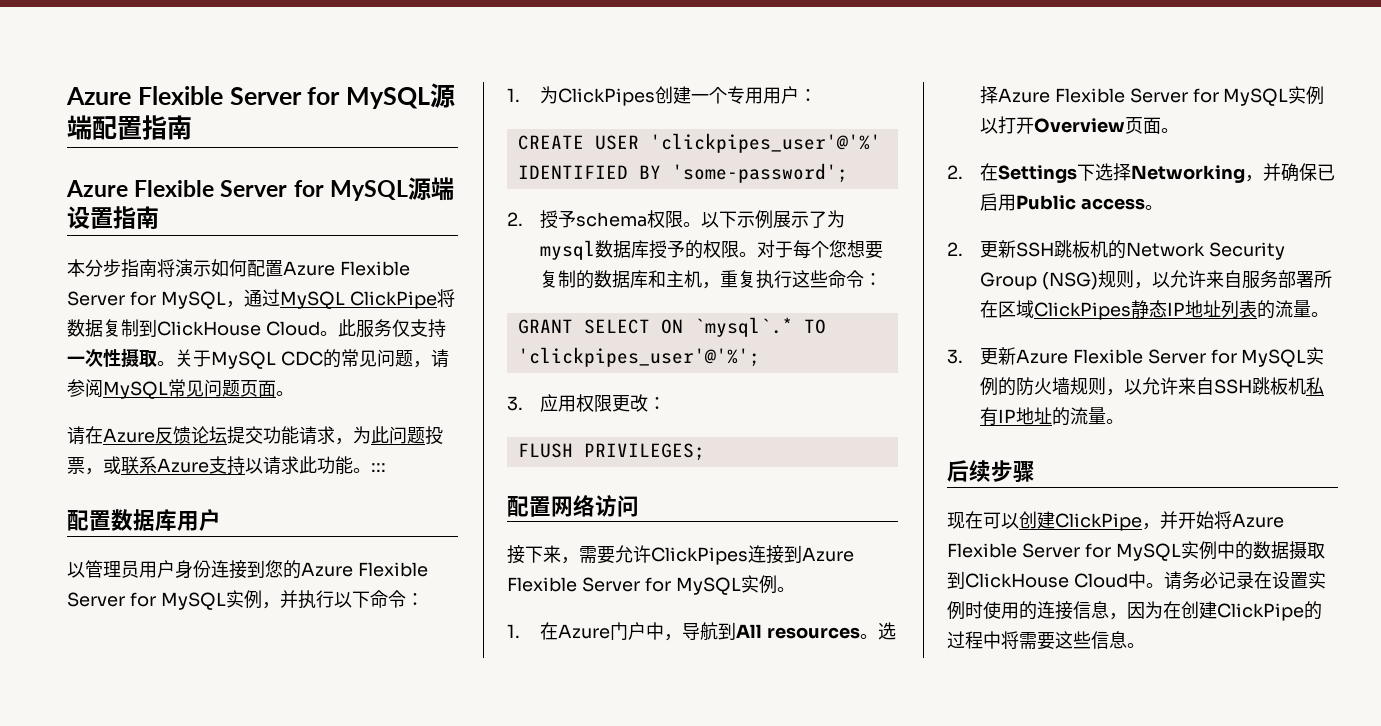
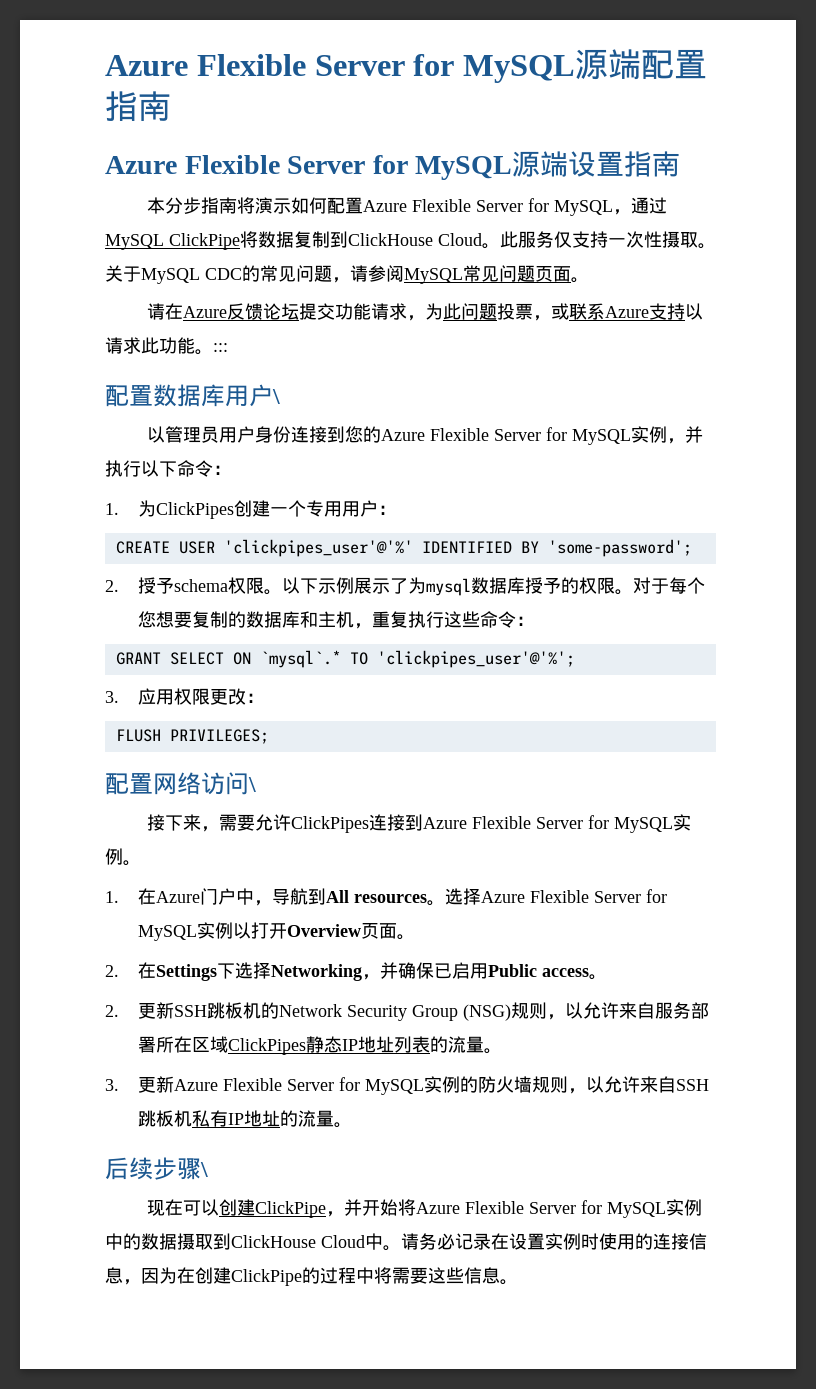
(221, 520) none -> [272,389,280,404] \
(639, 506) none -> [248,777,256,792] \
(1035, 471) none -> [200,1162,208,1177] \

